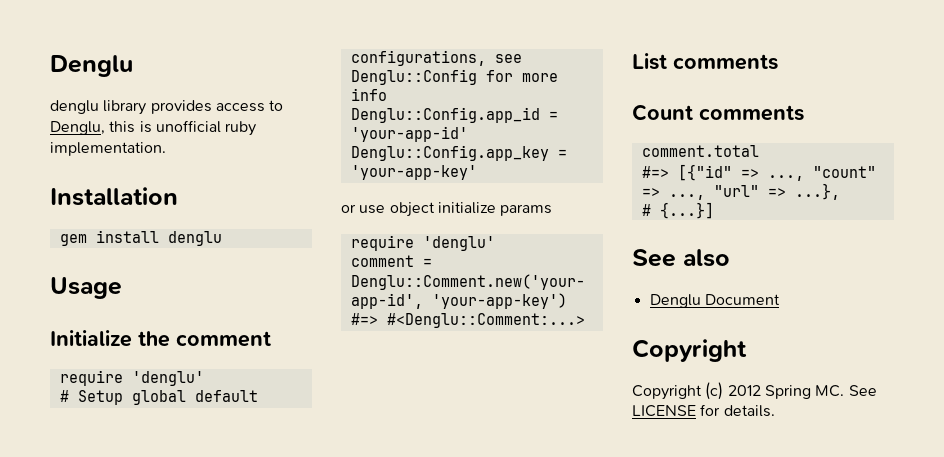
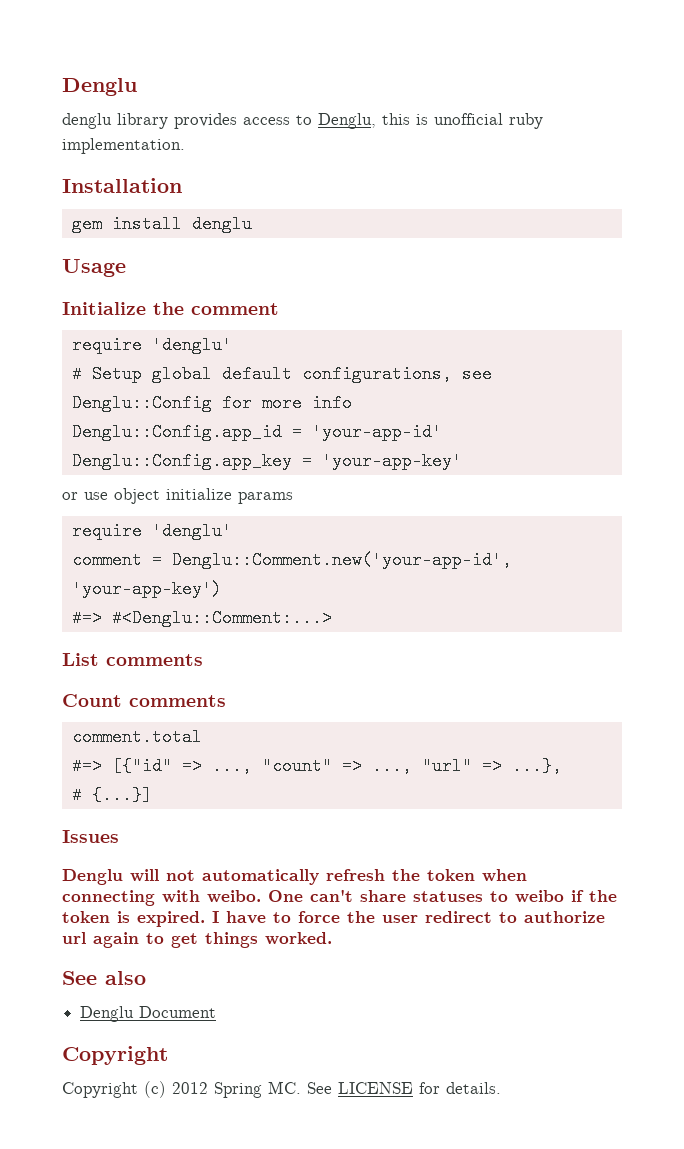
(714, 210) none -> [62,830,119,843] [62,869,527,885] [62,889,617,906] [62,911,605,927] [62,932,332,948] // Issues // Denglu will not automatically refresh the token when connecting with weibo. One can't share statuses to weibo if the token is expired. I have to force the user redirect to authorize url again to get things worked.

